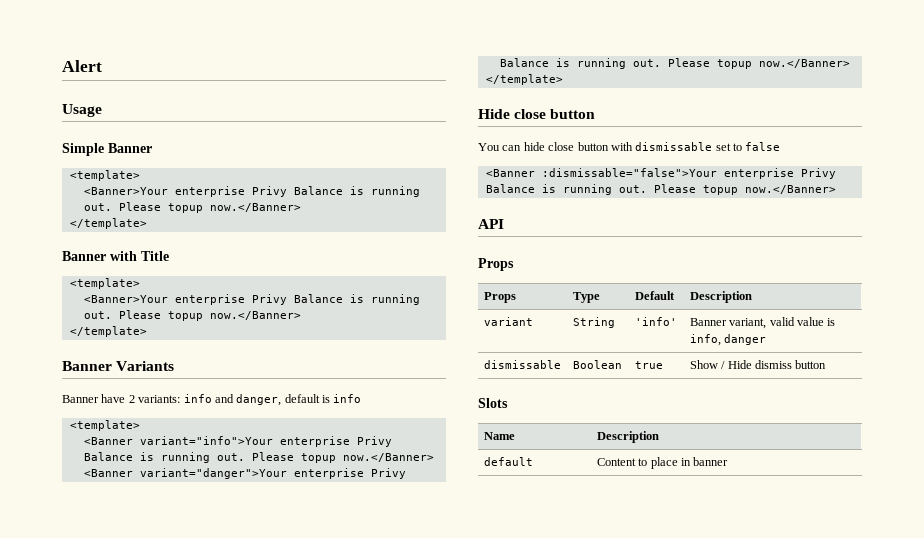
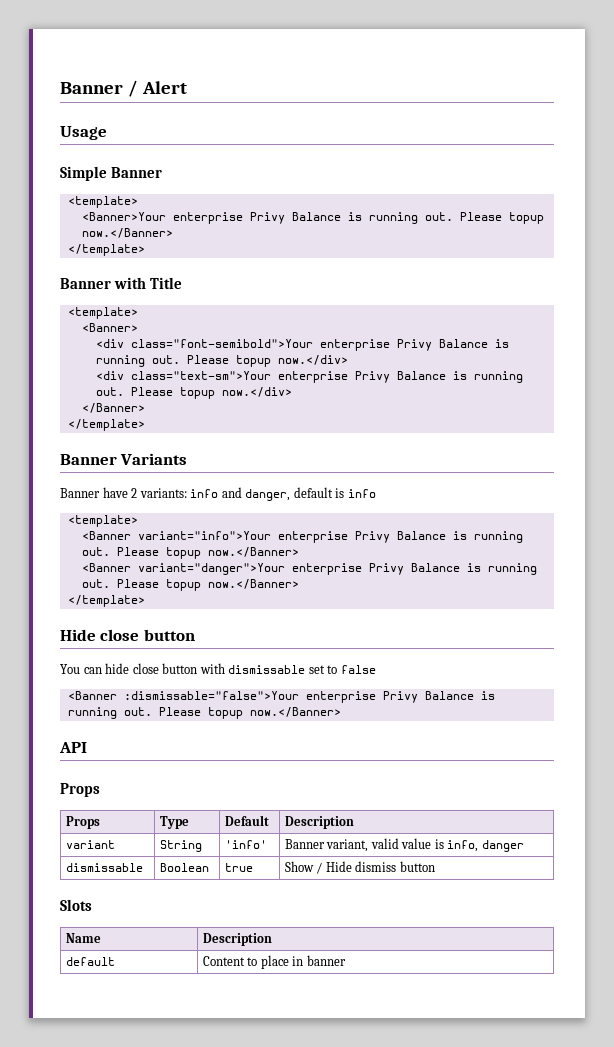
(62, 66) none -> [60,80,138,97] Banner /
[83,294,420,305] [83,310,301,321] <Banner>Your enterprise Privy Balance is running out. Please topup now.</Banner> -> [81,323,138,332] [95,339,509,351] [95,355,348,367] [95,371,523,383] [95,387,292,399] [81,403,145,413] <Banner> // <div class="font-semibold">Your enterprise Privy Balance is running out. Please topup now.</div> // <div class="text-sm">Your enterprise Privy Balance is running out. Please topup now.</div> // </Banner>

